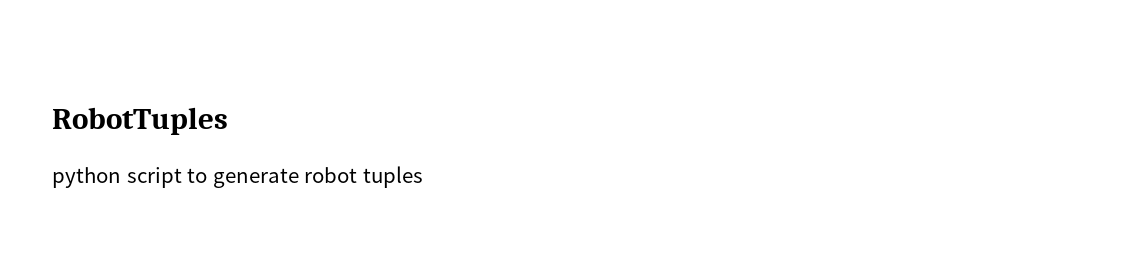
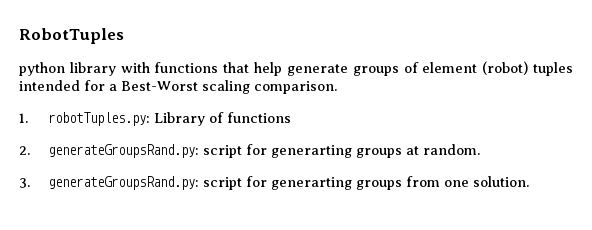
[126,166,423,188] script to generate robot tuples -> [69,61,573,76] [19,80,337,94] [19,112,291,126] [19,144,480,158] [19,176,529,190] library with functions that help generate groups of element (robot) tuples intended for a Best-Worst scaling comparison. // 1. robotTuples.py: Library of functions // 2. generateGroupsRand.py: script for generarting groups at random. // 3. generateGroupsRand.py: script for generarting groups from one solution.

